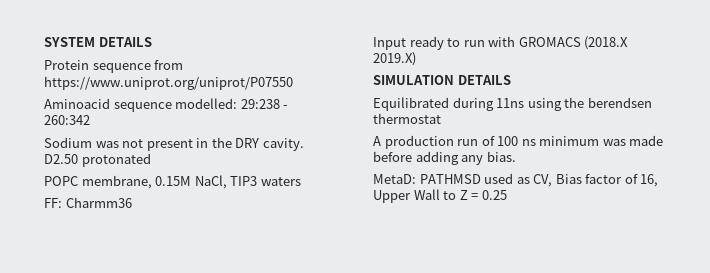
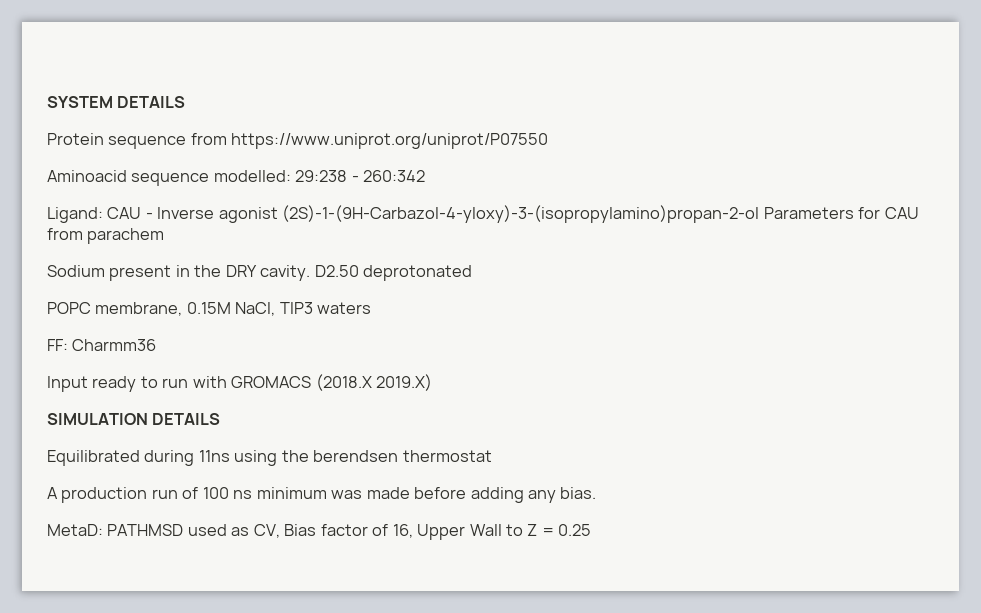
(90, 120) none -> [47,205,919,223] [47,228,165,244] // Ligand: CAU - Inverse agonist (2S)-1-(9H-Carbazol-4-yloxy)-3-(isopropylamino)propan-2-ol Parameters for CAU from parachem
[95,139,144,148] was not -> (105, 271) none
[81,153,151,167] protonated -> [363,265,473,281] deprotonated

